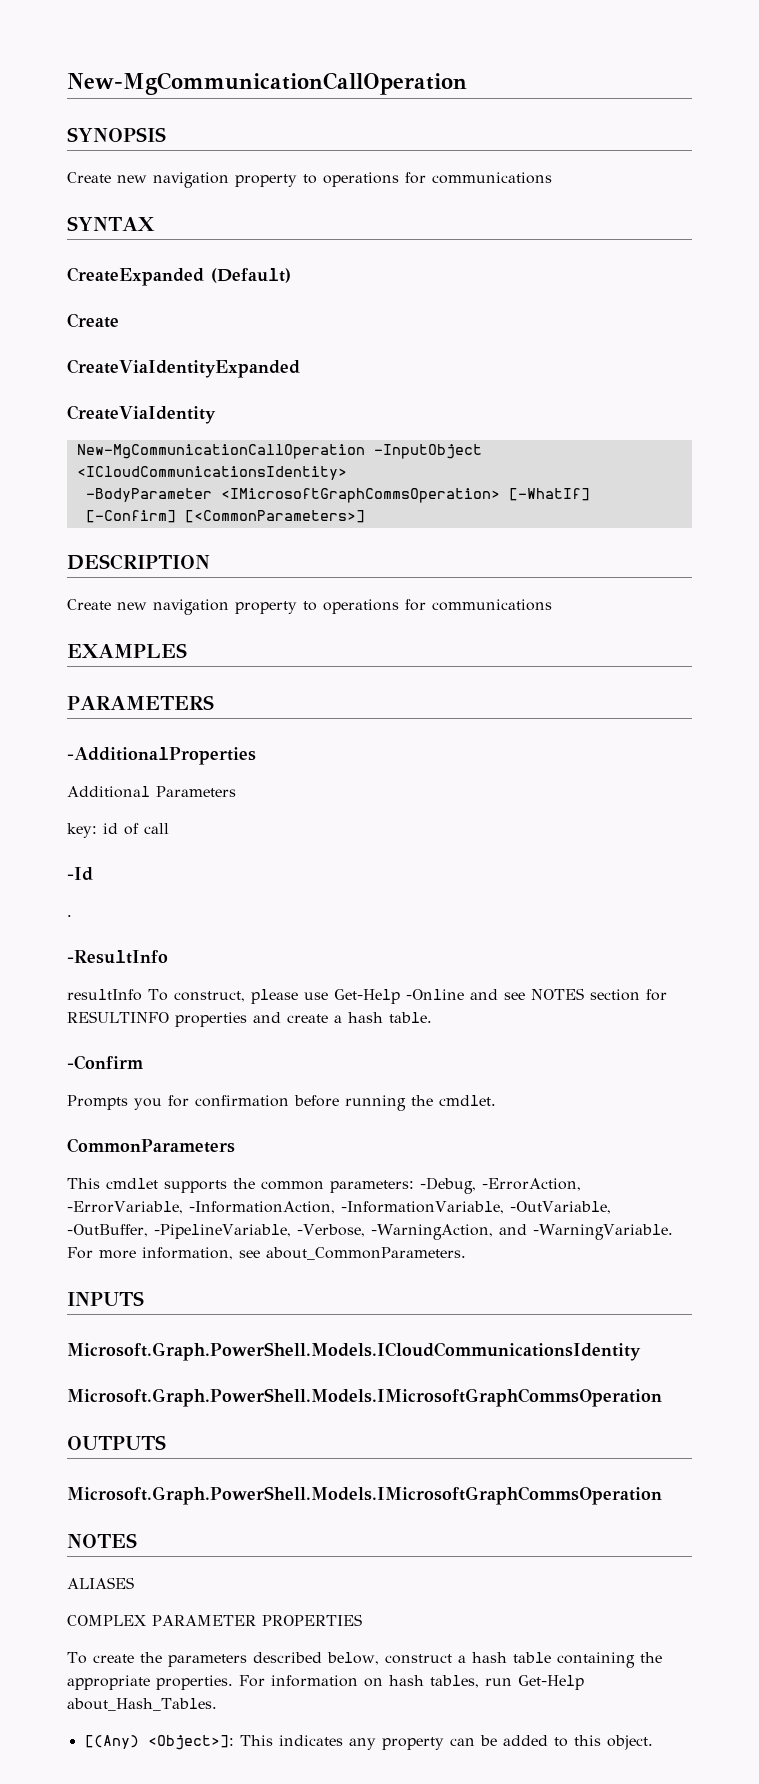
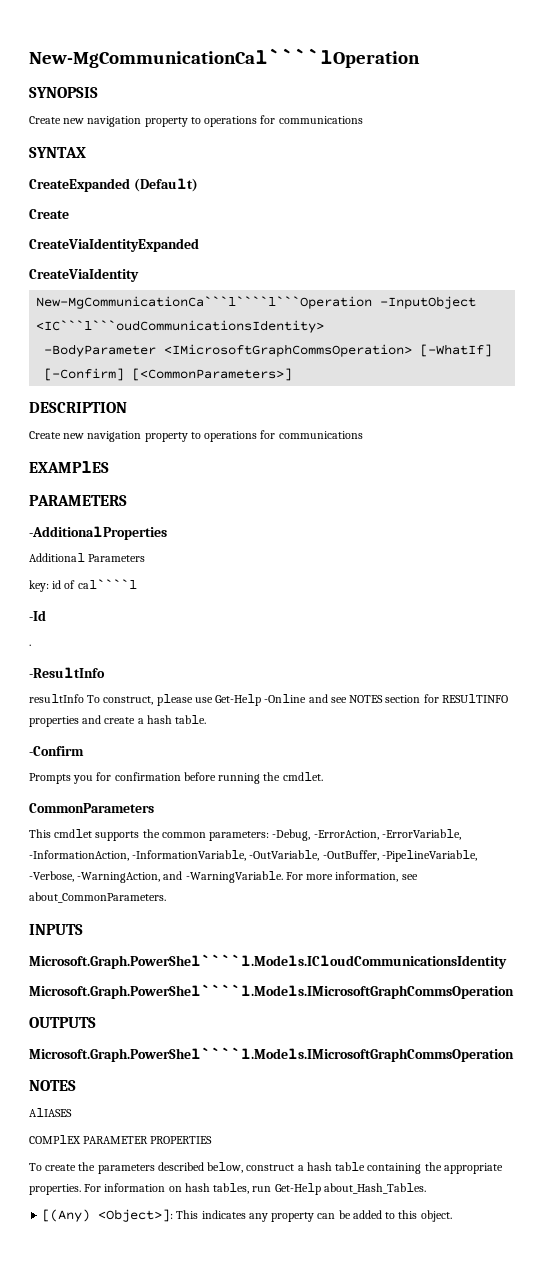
[67,72,467,95] New-MgCommunicationCallOperation -> [29,48,420,68] New-MgCommunicationCal````lOperation
[76,444,482,459] [76,466,347,480] New-MgCommunicationCallOperation -InputObject <ICloudCommunicationsIdentity> -> [36,296,477,309] [36,320,325,333] New-MgCommunicationCa```l````l```Operation -InputObject <IC```l```oudCommunicationsIdentity>
[67,643,187,658] EXAMPLES -> [29,461,109,473] EXAMPlES
[144,823,169,834] call -> [77,579,137,589] cal````l
[67,1011,169,1023] RESULTINFO -> [441,694,508,703] RESUlTINFO
[67,1342,641,1361] [67,1388,662,1407] Microsoft.Graph.PowerShell.Models.ICloudCommunicationsIdentity // Microsoft.Graph.PowerShell.Models.IMicrosoftGraphCommsOperation -> [29,954,507,969] [29,984,514,999] Microsoft.Graph.PowerShel````l.Models.ICloudCommunicationsIdentity // Microsoft.Graph.PowerShel````l.Models.IMicrosoftGraphCommsOperation
[67,1486,662,1505] Microsoft.Graph.PowerShell.Models.IMicrosoftGraphCommsOperation -> [29,1047,514,1062] Microsoft.Graph.PowerShel````l.Models.IMicrosoftGraphCommsOperation
[67,1577,134,1589] [67,1615,146,1626] ALIASES // COMPLEX -> [29,1108,72,1117] [29,1135,81,1144] AlIASES // COMPlEX

